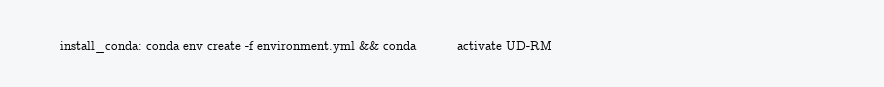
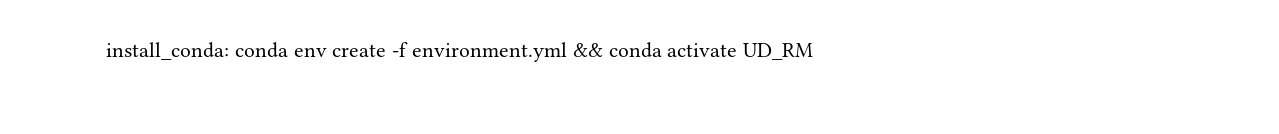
[506,40,552,50] UD-RM -> [743,43,814,60] UD_RM

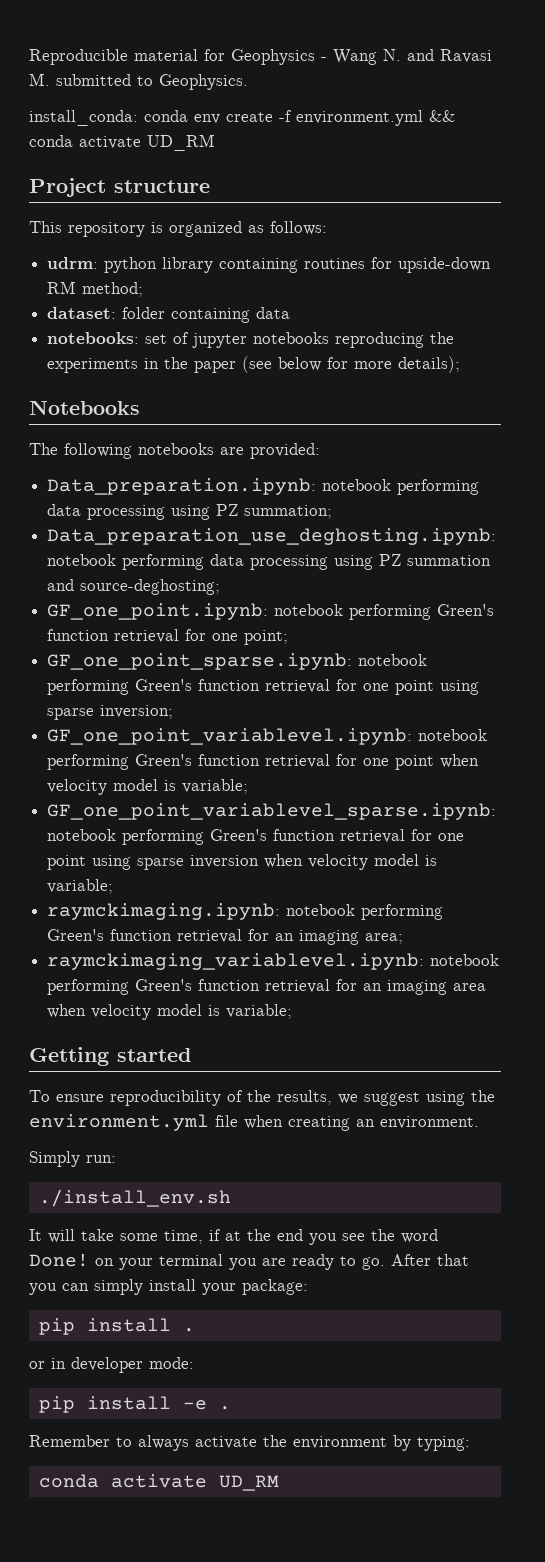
(106, 51) none -> [29,49,492,65] [29,73,248,90] Reproducible material for Geophysics - Wang N. and Ravasi M. submitted to Geophysics. //
(814, 51) none -> [29,178,210,197] [29,221,327,237] [47,257,492,273] [47,281,144,297] [47,307,291,323] [47,332,455,348] [47,356,461,373] [29,400,140,415] [29,443,320,459] [47,478,480,495] [47,504,333,520] [47,528,497,545] [47,554,492,570] [47,579,221,595] [47,603,495,620] [47,629,289,645] [47,653,428,670] [47,679,480,695] [47,705,174,720] [47,728,488,745] [47,754,480,770] [47,779,249,795] [47,803,497,820] [47,829,465,845] [47,854,438,870] [47,879,114,894] [47,903,444,920] [47,929,404,945] [47,953,500,970] [47,979,487,995] [47,1004,293,1020] [29,1047,191,1066] [29,1090,495,1106] [29,1114,479,1131] [29,1151,116,1167] [38,1189,231,1207] [29,1229,438,1245] [29,1253,469,1270] [29,1279,308,1295] [38,1318,195,1335] [29,1357,194,1373] [38,1396,231,1413] [29,1435,470,1451] [38,1474,279,1491] // Project structure // This repository is organized as follows: // udrm: python library containing routines for upside-down RM method; // dataset: folder containing data // notebooks: set of jupyter notebooks reproducing the experiments in the paper (see below for more details); // Notebooks // The following notebooks are provided: // Data_preparation.ipynb: notebook performing data processing using PZ summation; // Data_preparation_use_deghosting.ipynb: notebook performing data processing using PZ summation and source-deghosting; // GF_one_point.ipynb: notebook performing Green's function retrieval for one point; // GF_one_point_sparse.ipynb: notebook performing Green's function retrieval for one point using sparse inversion; // GF_one_point_variablevel.ipynb: notebook performing Green's function retrieval for one point when velocity model is variable; // GF_one_point_variablevel_sparse.ipynb: notebook performing Green's function retrieval for one point using sparse inversion when velocity model is variable; // raymckimaging.ipynb: notebook performing Green's function retrieval for an imaging area; // raymckimaging_variablevel.ipynb: notebook performing Green's function retrieval for an imaging area when velocity model is variable; // Getting started // To ensure reproducibility of the results, we suggest using the environment.yml file when creating an environment. // Simply run: // ./install_env.sh // It will take some time, if at the end you see the word Done! on your terminal you are ready to go. After that you can simply install your package: // pip install . // or in developer mode: // pip install -e . // Remember to always activate the environment by typing: // conda activate UD_RM

